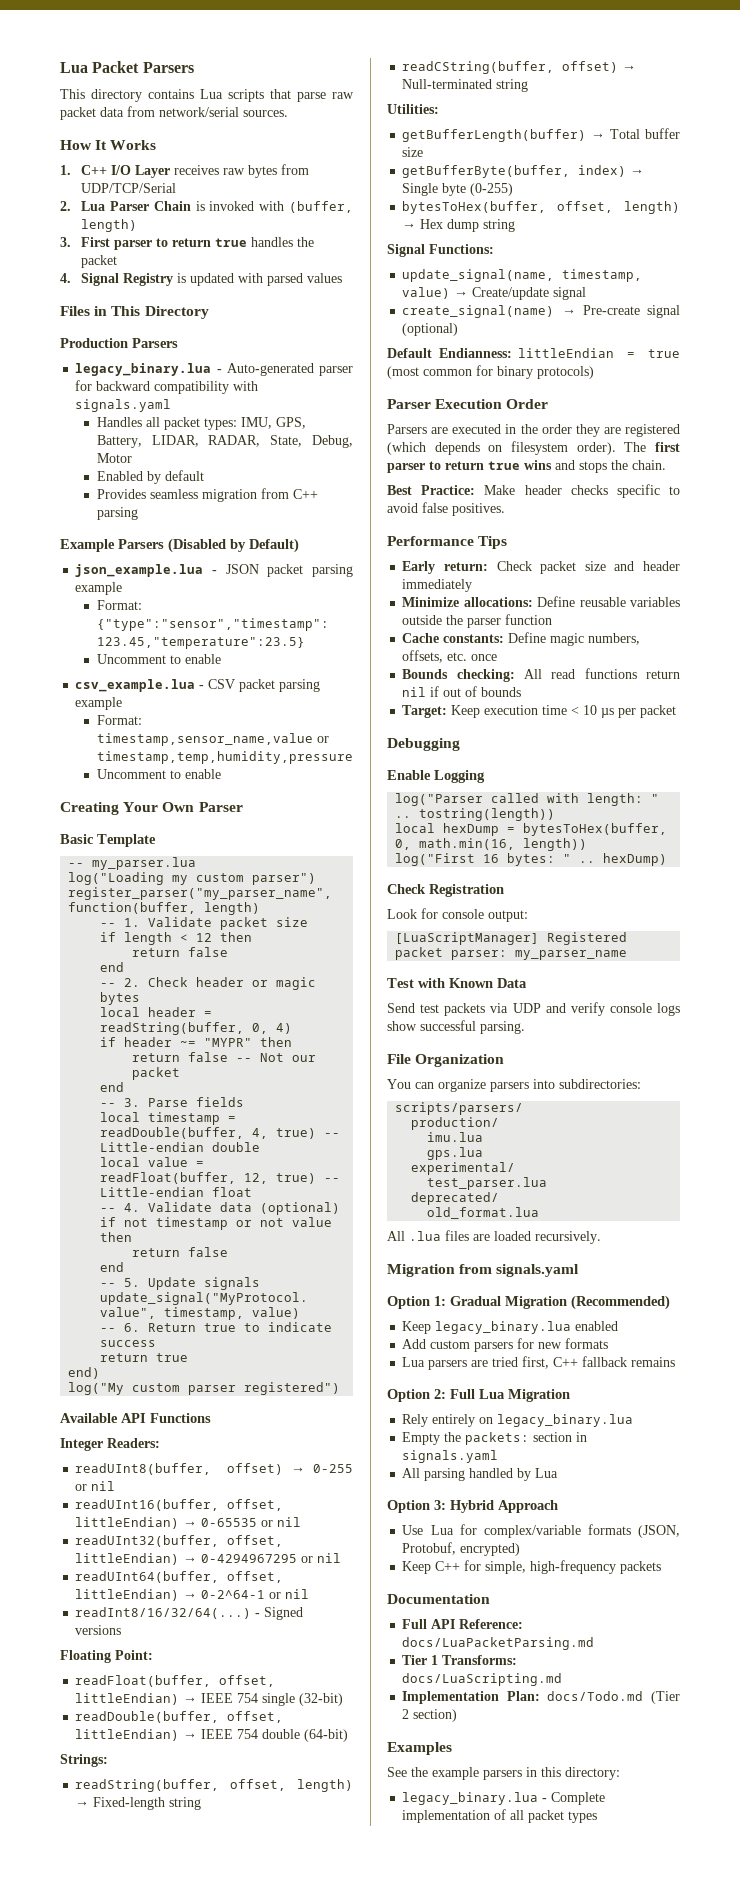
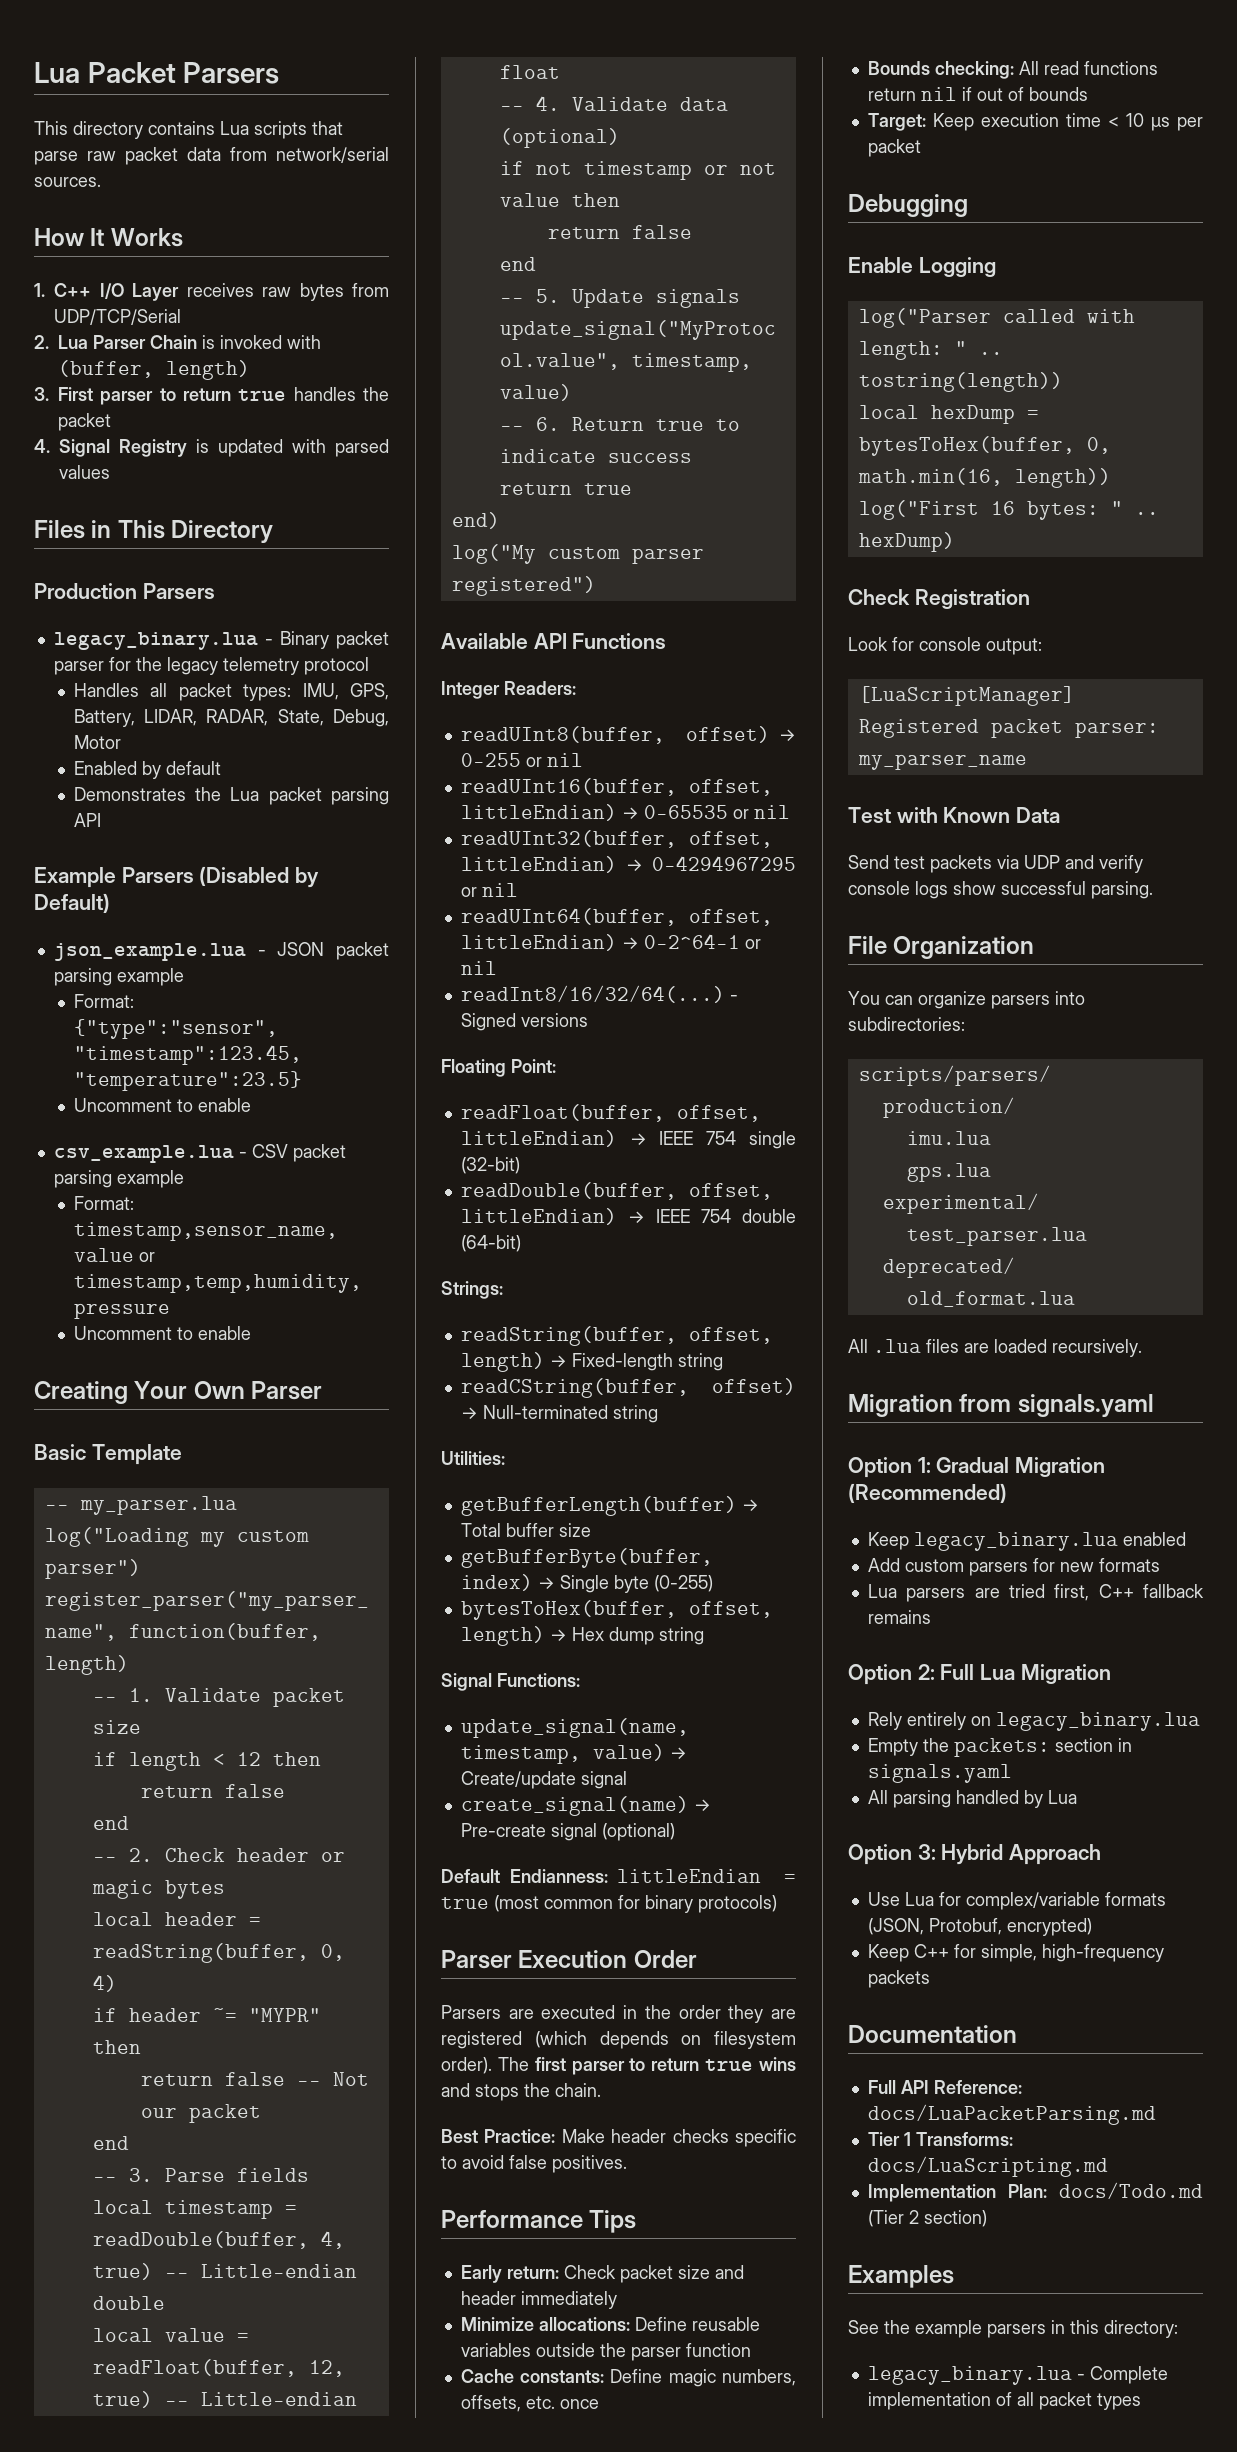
[226,363,354,376] [75,380,259,394] [75,399,172,412] Auto-generated parser for backward compatibility with signals.yaml -> [279,631,389,649] [53,657,369,675] Binary packet parser for the legacy telemetry protocol
[96,488,318,502] [96,507,138,520] Provides seamless migration from C++ parsing -> [73,787,389,805] [73,813,101,827] Demonstrates the Lua packet parsing API

